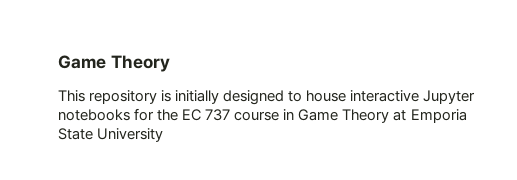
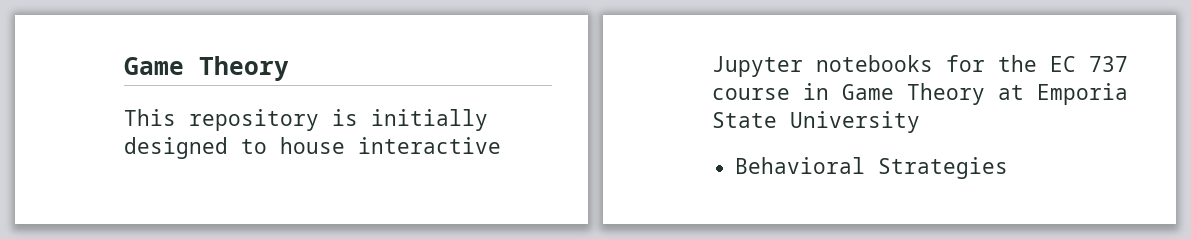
(164, 135) none -> [735,157,1009,179] // Behavioral Strategies

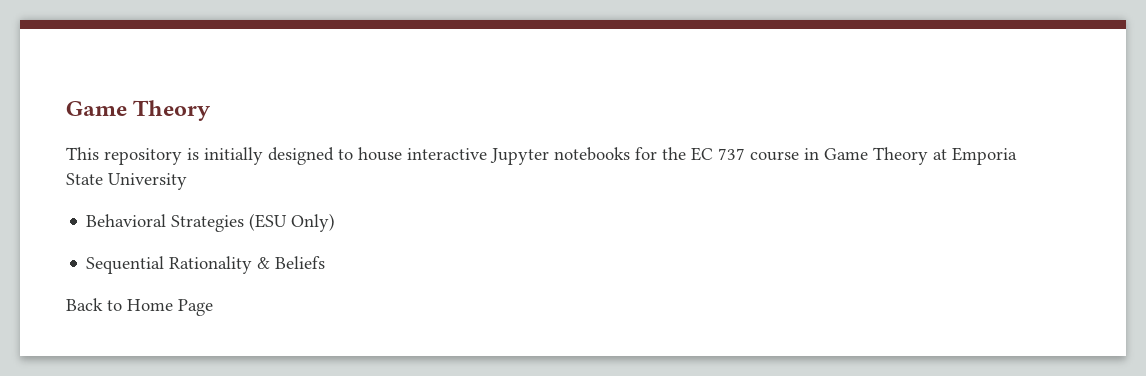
(1009, 168) none -> [249,213,336,232] [86,256,326,274] [66,298,213,316] (ESU Only) // Sequential Rationality & Beliefs // Back to Home Page

